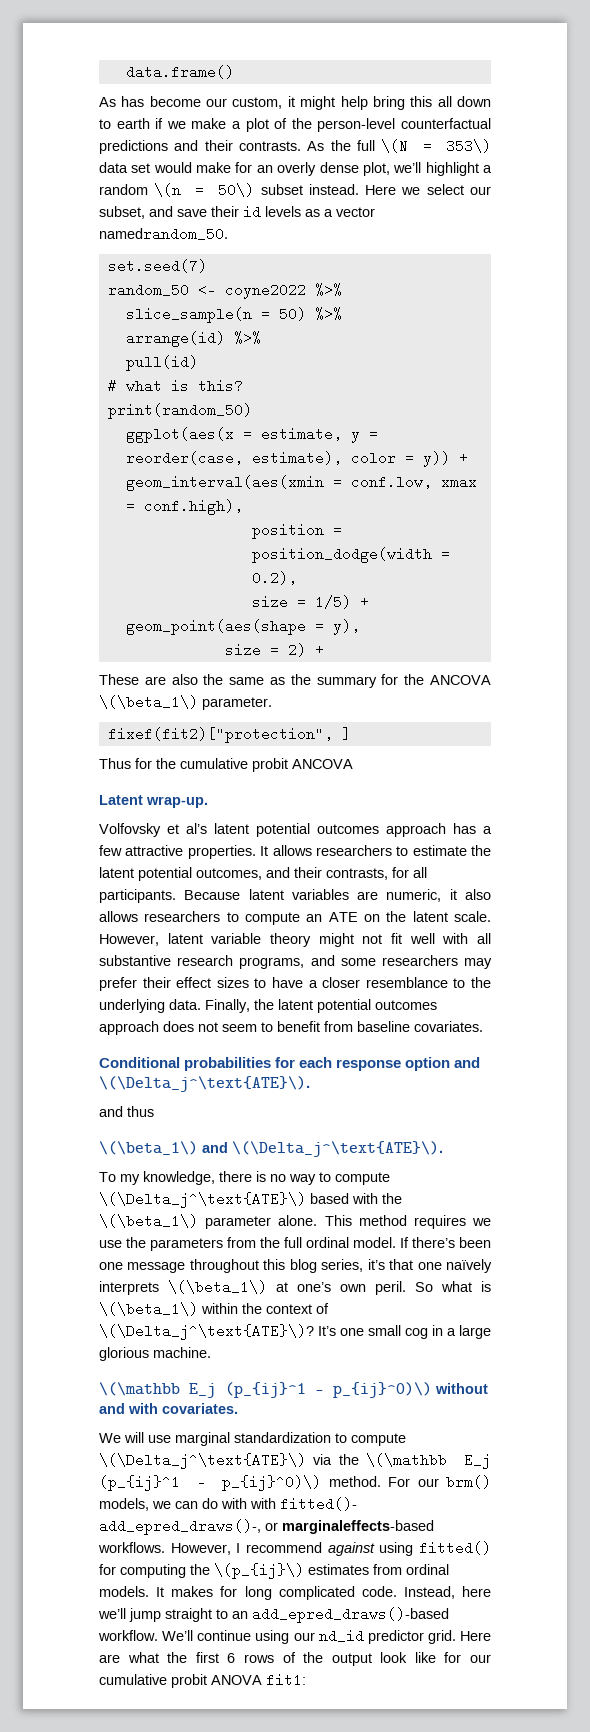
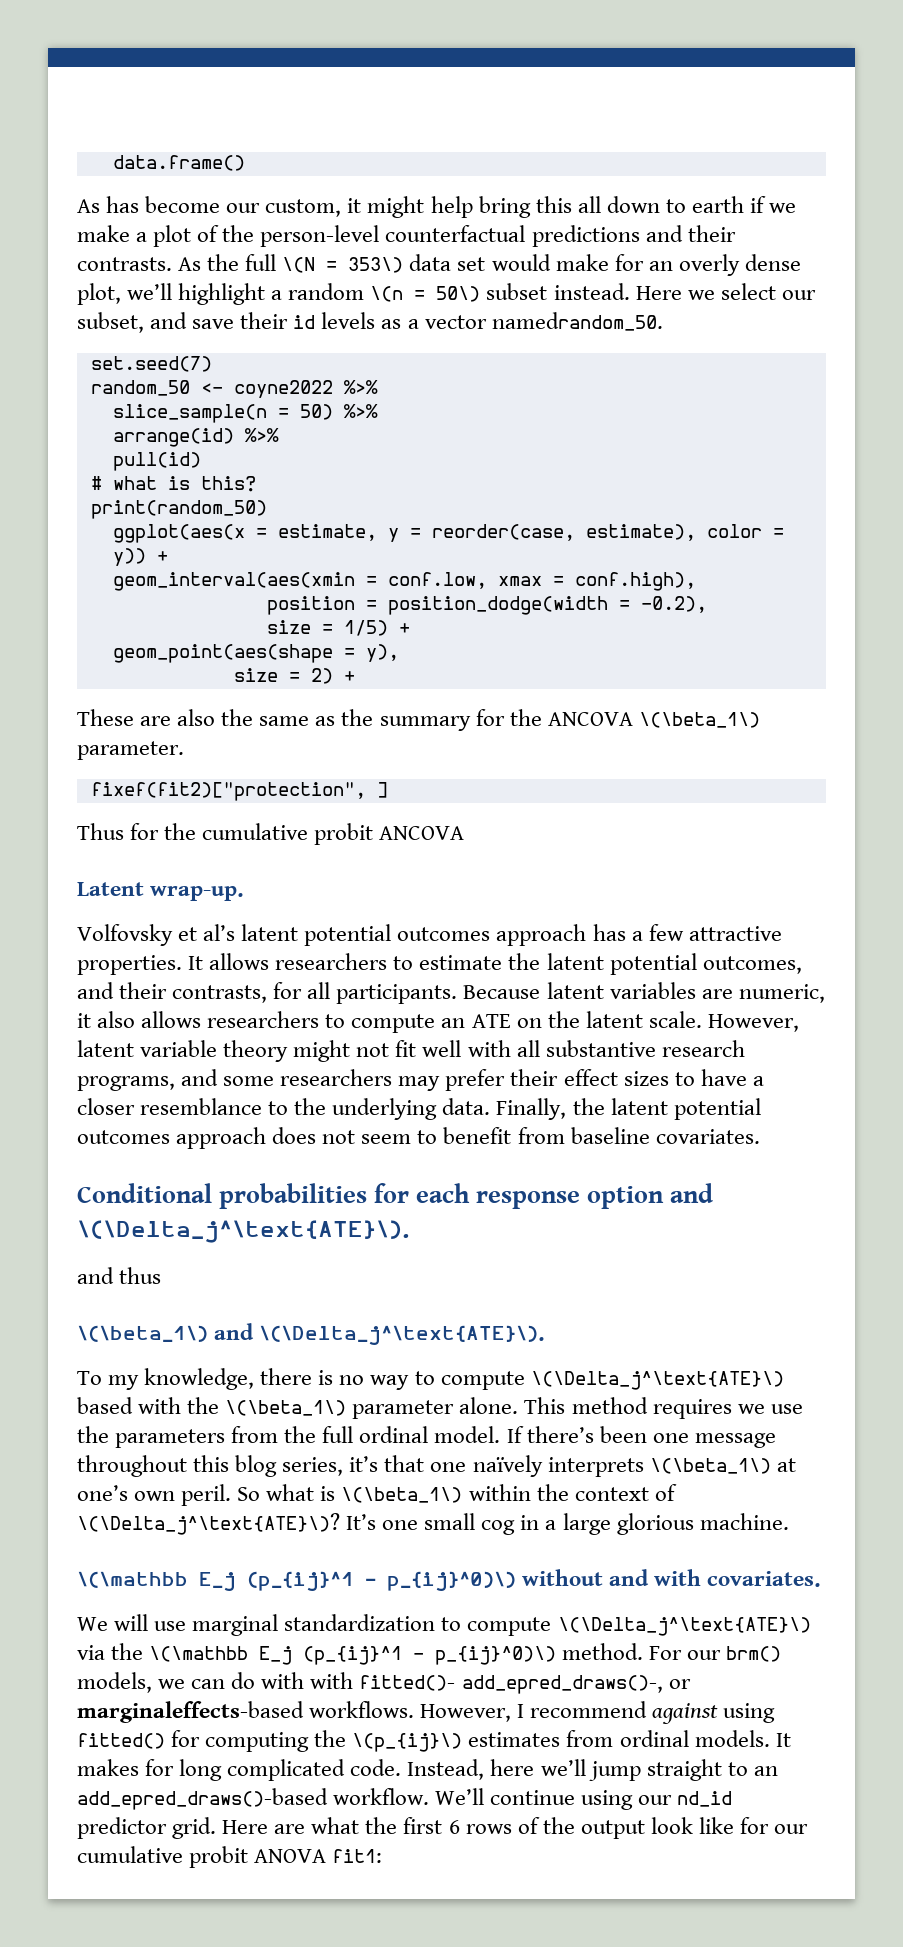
[251,571,297,585] 0.2), -> [640,596,707,613] -0.2),

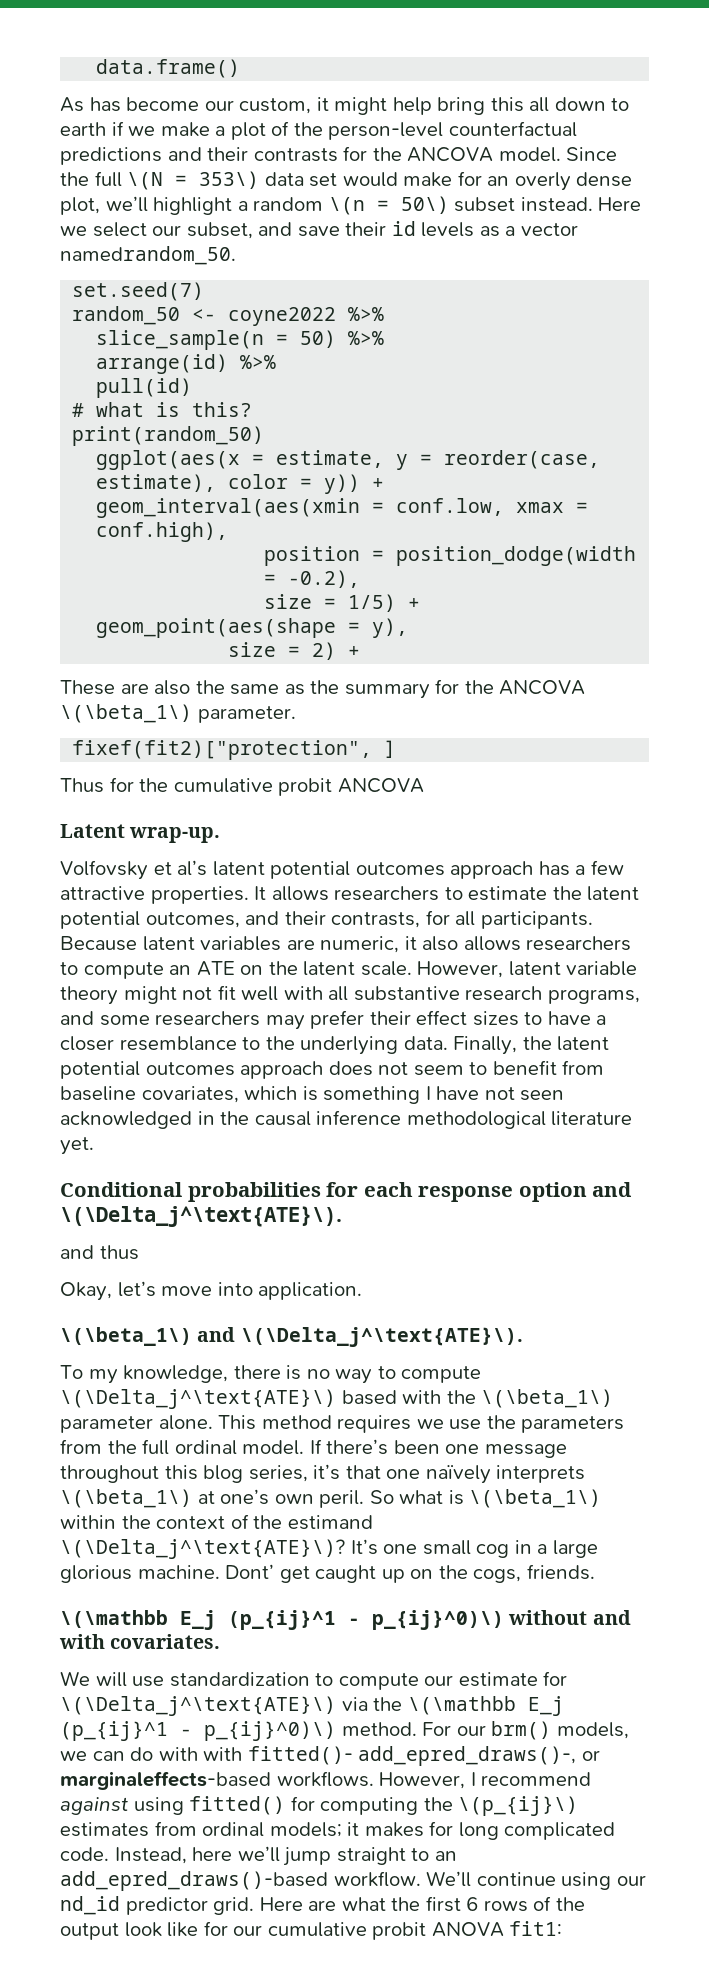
[77,257,202,271] contrasts. As -> [253,146,618,162] contrasts for the ANCOVA model. Since
[655,1129,760,1144] covariates. -> [141,1086,565,1104] [60,1110,633,1129] [60,1137,94,1155] covariates, which is something I have not seen acknowledged in the causal inference methodological literature yet.
(162, 1275) none -> [60,1281,363,1301] // Okay, let’s move into application.
(677, 1492) none -> [253,1515,373,1530] the estimand
(789, 1521) none -> [225,1564,595,1583] Dont’ get caught up on the cogs, friends.
[192,1614,279,1636] marginal -> (165, 1681) none
(552, 1626) none -> [424,1671,568,1687] our estimate for
[694,1730,791,1747] models. It -> [269,1822,360,1837] models; it

